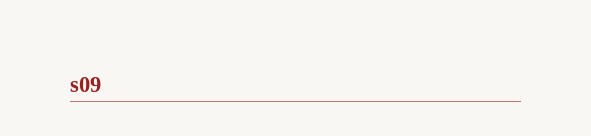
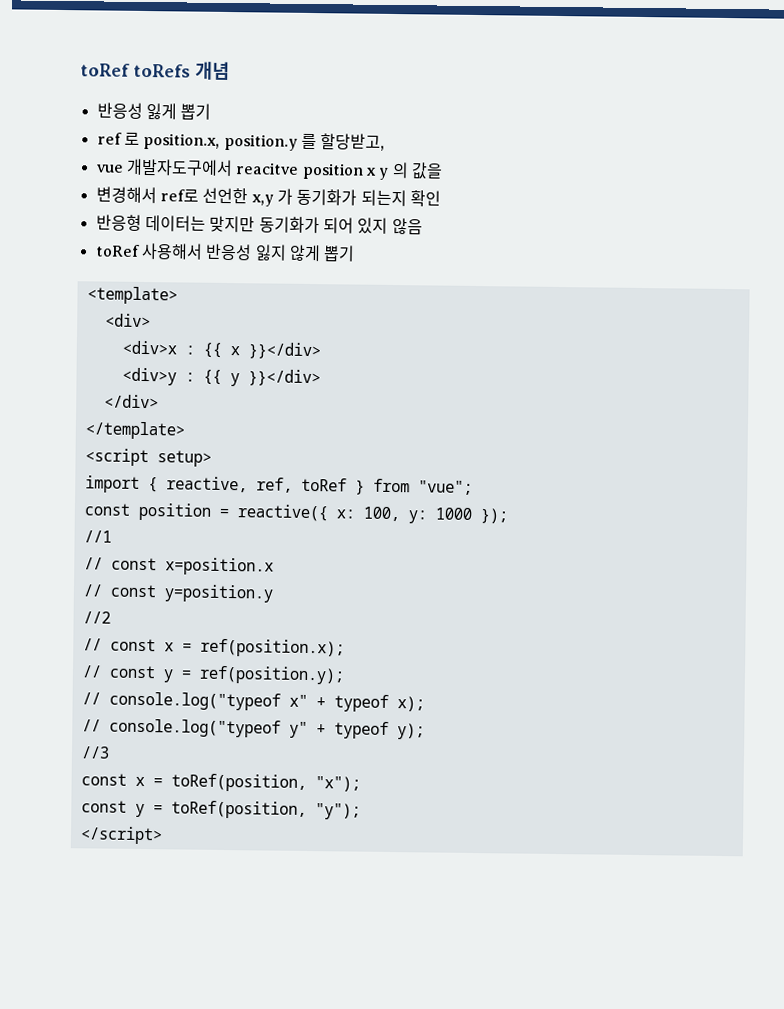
[70,77,101,92] s09 -> [80,61,230,81] [96,102,212,120] [96,131,386,151] [95,158,443,180] [95,186,441,207] [95,214,423,235] [94,242,356,262] [86,286,178,305] [104,313,151,328] [121,340,321,360] [121,367,321,387] [103,394,159,409] [84,421,185,440] [84,448,212,467] [84,475,473,495] [83,502,508,524] [83,530,112,543] [83,557,274,576] [82,584,274,603] [82,611,111,624] [82,638,345,658] [81,665,345,685] [81,691,425,712] [81,718,425,740] [80,746,110,759] [80,773,361,792] [80,800,361,820] [79,826,163,845] toRef toRefs 개념 // 반응성 잃게 뽑기 // ref 로 position.x, position.y 를 할당받고, // vue 개발자도구에서 reacitve position x y 의 값을 // 변경해서 ref로 선언한 x,y 가 동기화가 되는지 확인 // 반응형 데이터는 맞지만 동기화가 되어 있지 않음 // toRef 사용해서 반응성 잃지 않게 뽑기 // <template> // <div> // <div>x : {{ x }}</div> // <div>y : {{ y }}</div> // </div> // </template> // <script setup> // import { reactive, ref, toRef } from "vue"; // const position = reactive({ x: 100, y: 1000 }); // //1 // // const x=position.x // // const y=position.y // //2 // // const x = ref(position.x); // // const y = ref(position.y); // // console.log("typeof x" + typeof x); // // console.log("typeof y" + typeof y); // //3 // const x = toRef(position, "x"); // const y = toRef(position, "y"); // </script>

